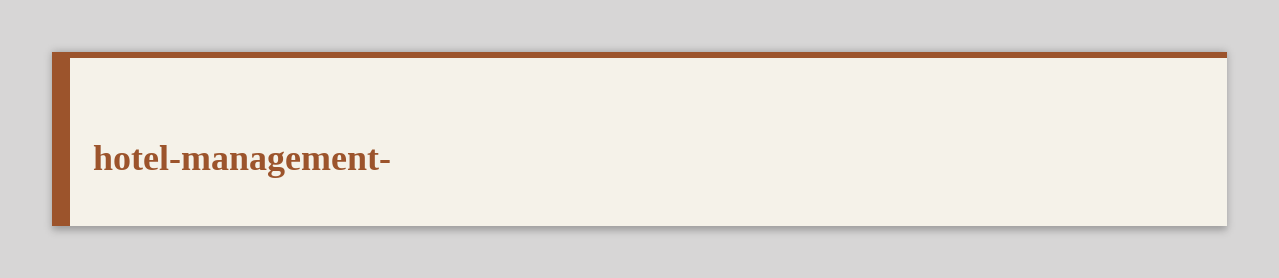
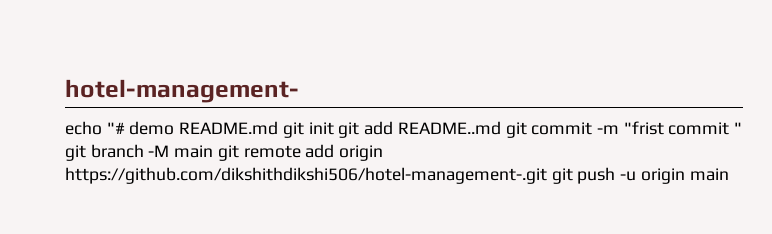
(391, 161) none -> [65,121,743,138] [65,144,384,161] [65,167,729,184] // echo "# demo README.md git init git add README..md git commit -m "frist commit " git branch -M main git remote add origin https://github.com/dikshithdikshi506/hotel-management-.git git push -u origin main

